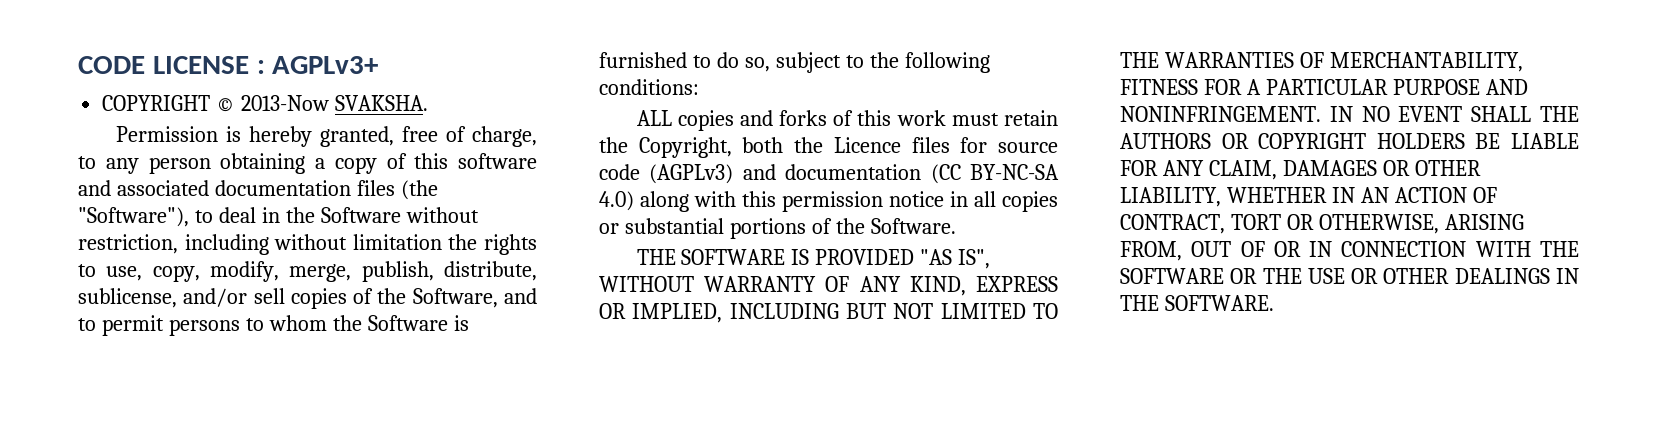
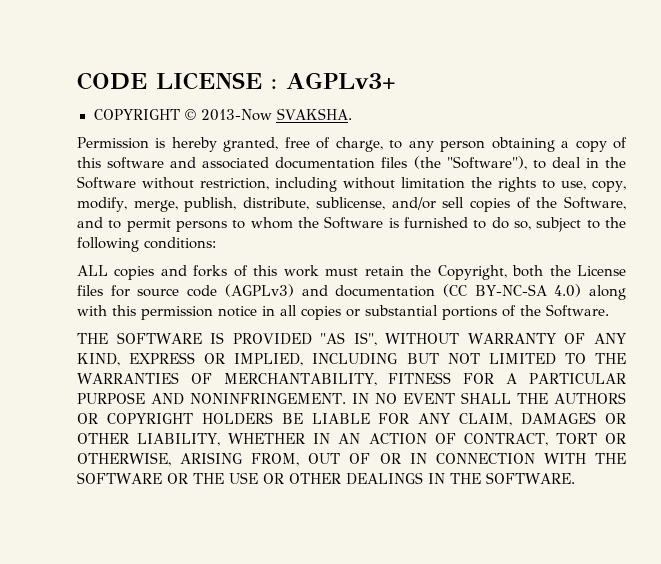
[833,137,901,153] Licence -> [576,265,626,276] License

